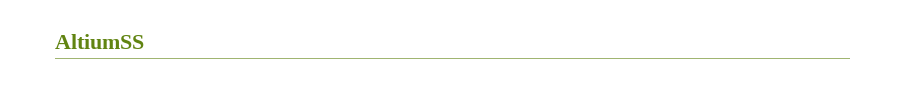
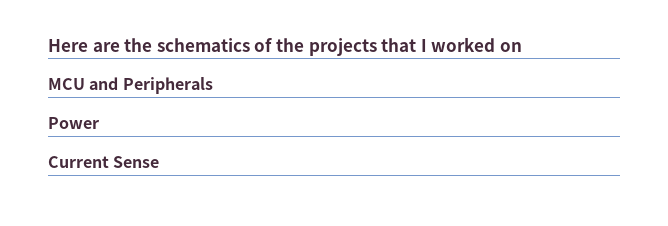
[55,34,144,49] AltiumSS -> [48,37,522,56] [48,77,213,94] [48,117,99,129] [48,156,160,168] Here are the schematics of the projects that I worked on // MCU and Peripherals // Power // Current Sense

